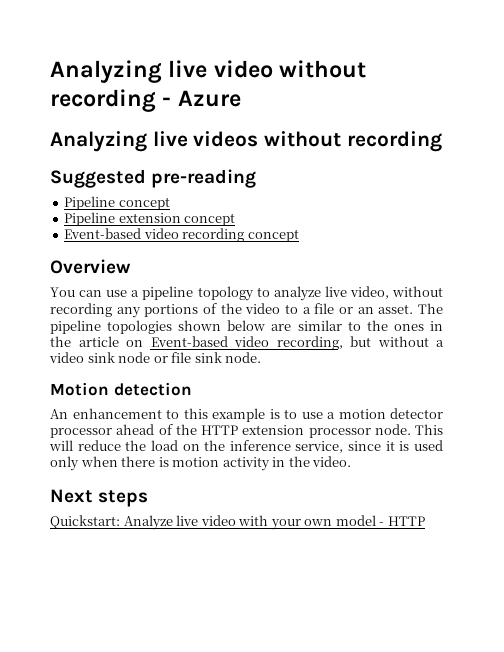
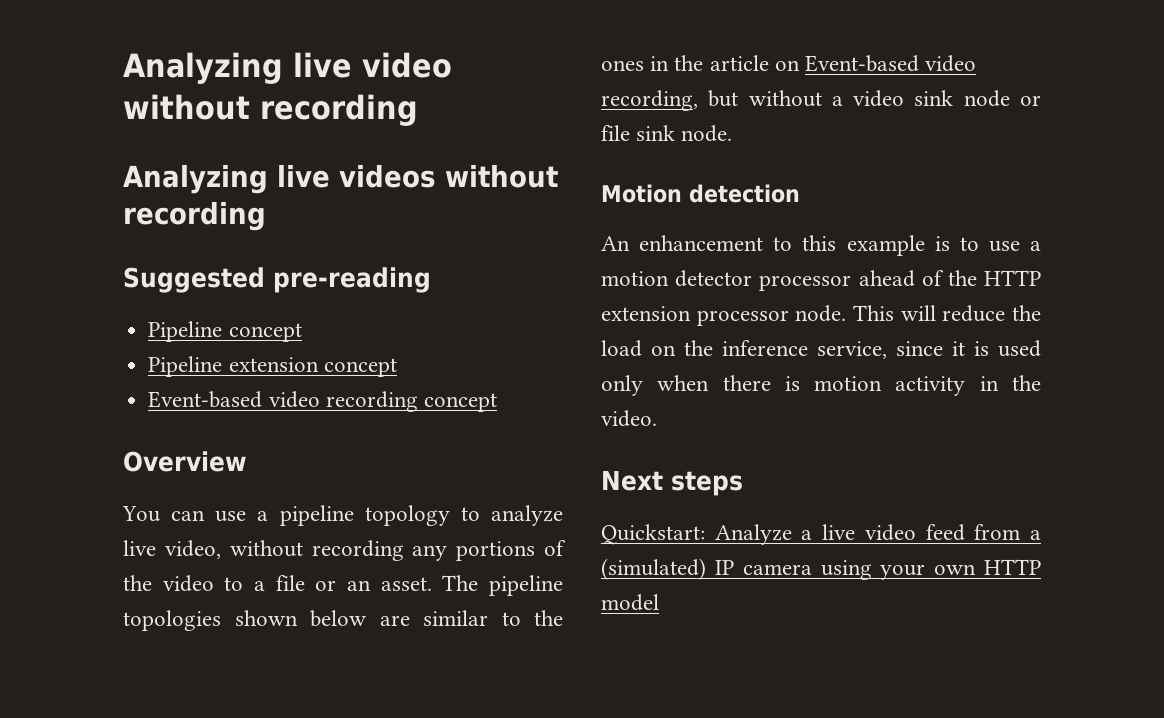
[162,90,241,107] - Azure -> (418, 110) none
[176,515,425,530] live video with your own model - HTTP -> [801,524,1041,541] [601,558,1041,580] [601,594,659,611] a live video feed from a (simulated) IP camera using your own HTTP model

